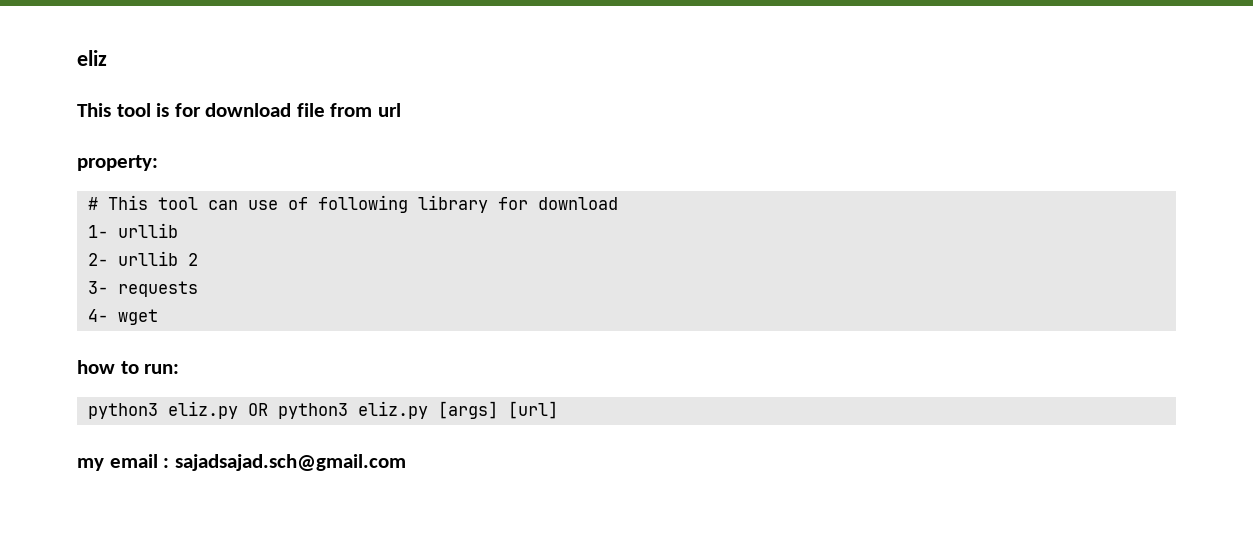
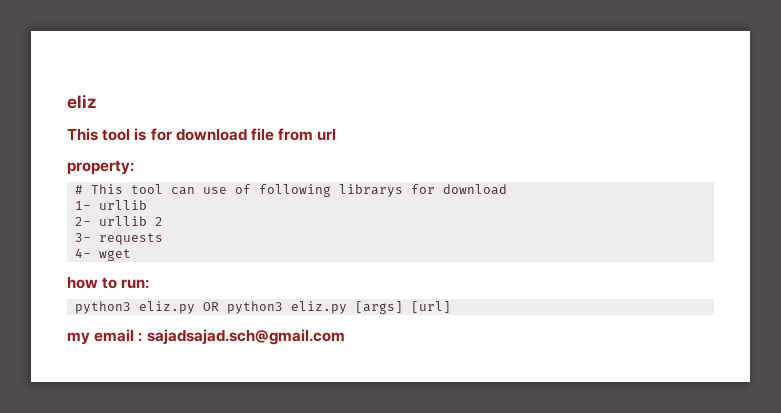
[418,195,489,213] library -> [338,184,403,197] librarys

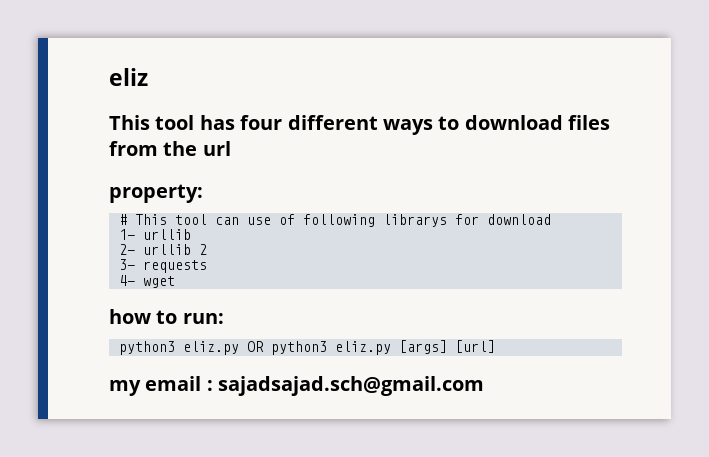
[134,128,314,141] is for download file from -> [199,115,611,135] [109,141,198,156] has four different ways to download files from the

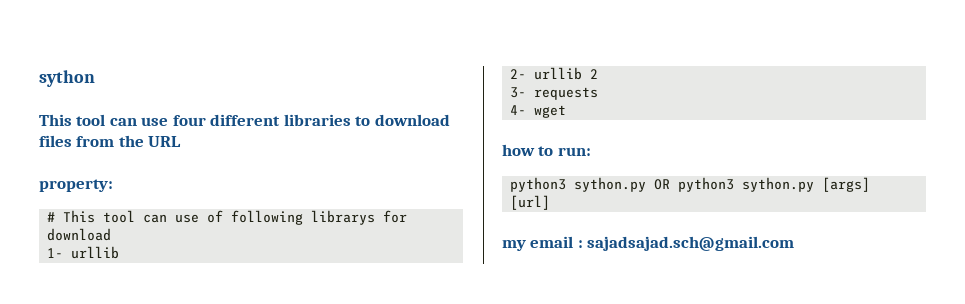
[109,68,148,86] [109,115,235,130] eliz // This tool has -> [39,70,95,87] [39,114,169,126] sython // This tool can use
[383,119,433,135] ways -> [283,114,351,126] libraries
[202,141,231,156] url -> [148,136,182,147] URL
[182,341,239,355] eliz.py -> [574,177,647,192] sython.py
[334,341,391,355] eliz.py -> [742,177,815,192] sython.py

